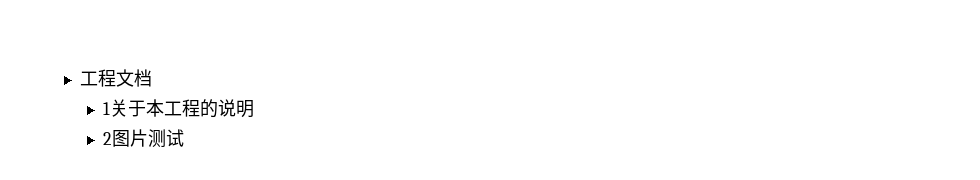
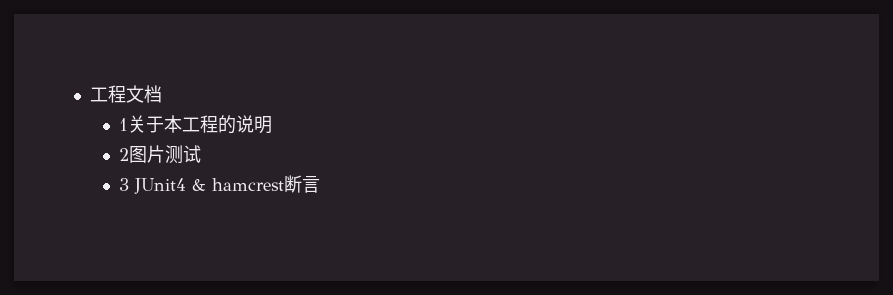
(185, 138) none -> [119,175,321,194] // 3 JUnit4 & hamcrest断言

